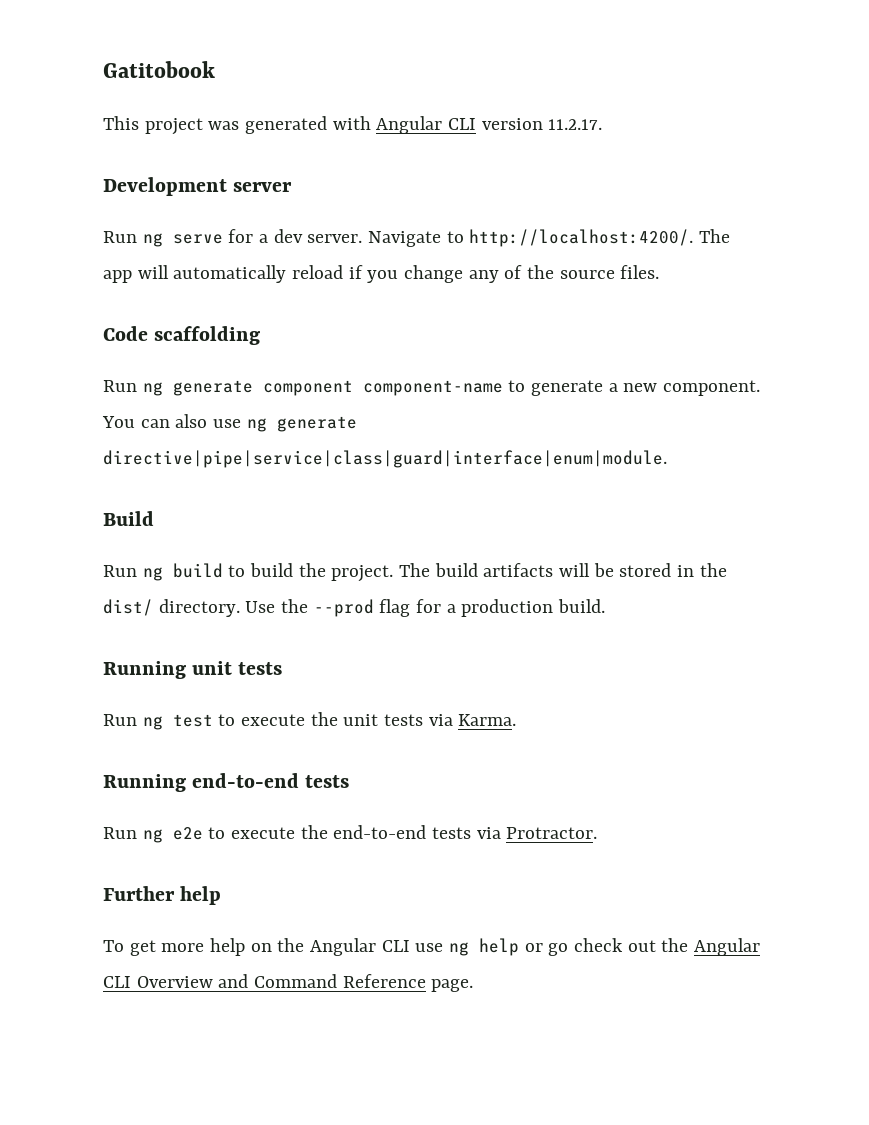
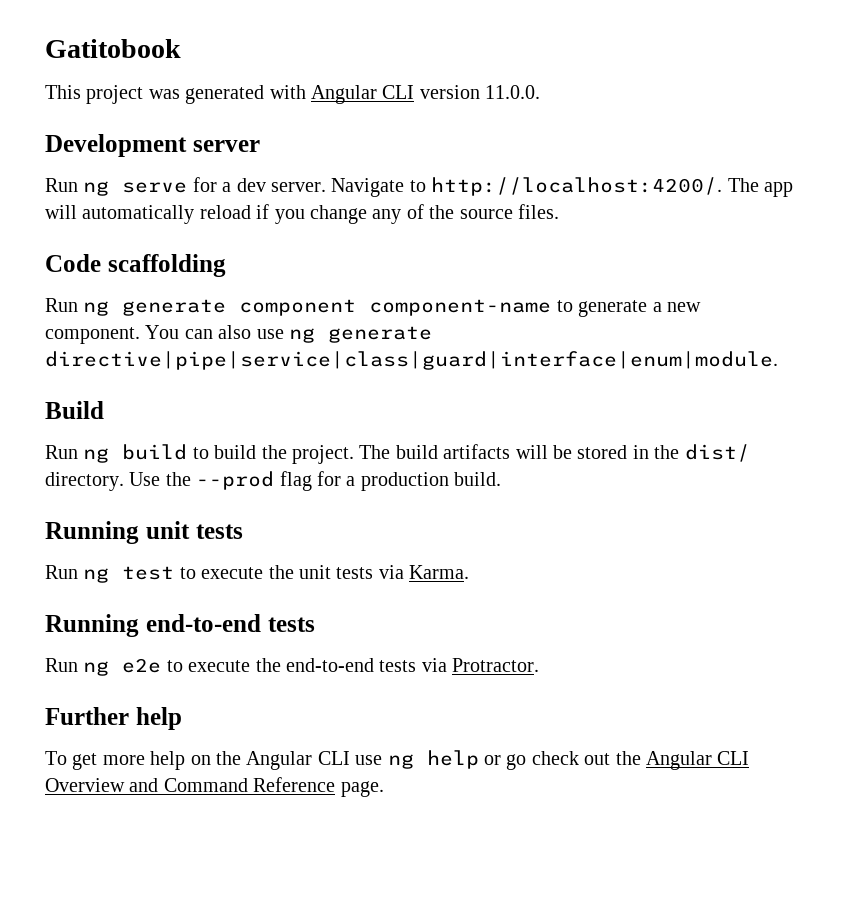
[548,119,603,130] 11.2.17. -> [485,85,541,99] 11.0.0.

